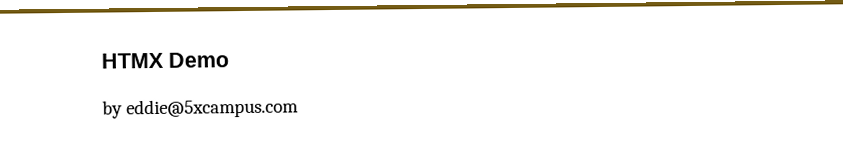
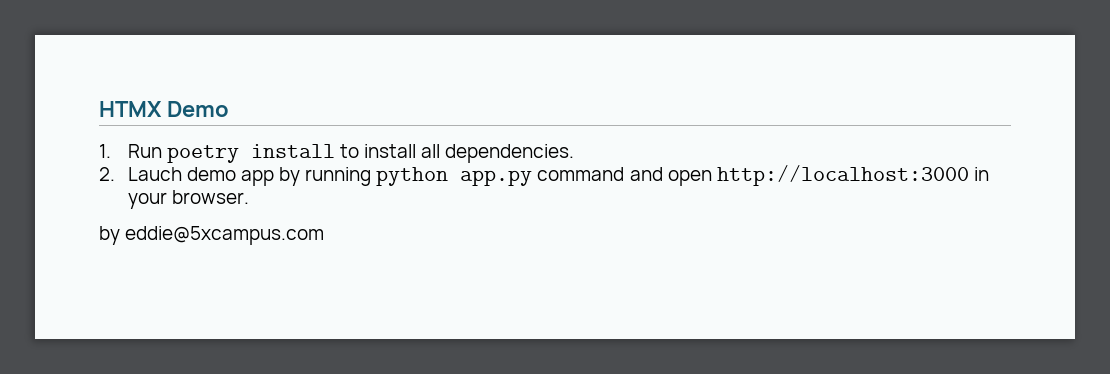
(229, 60) none -> [99,144,575,163] [99,165,989,186] [127,190,249,209] // 1. Run poetry install to install all dependencies. // 2. Lauch demo app by running python app.py command and open http://localhost:3000 in your browser.

